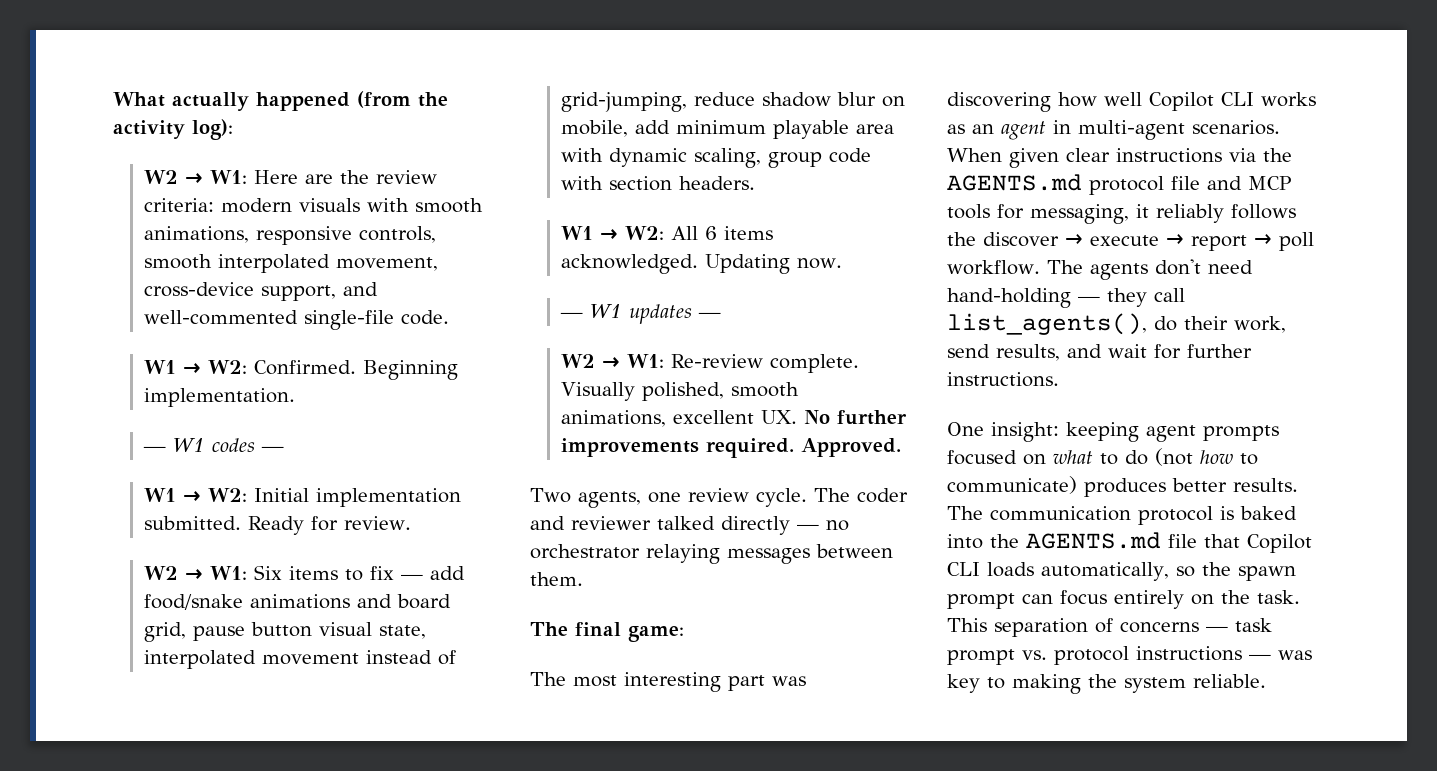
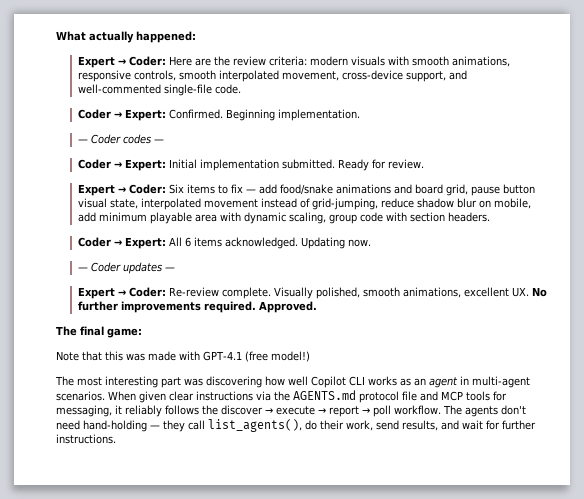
[256,91,448,111] [113,119,233,140] [144,170,248,184] happened (from the activity log): // W2 → W1: -> [136,31,196,43] [77,56,166,68] happened: // Expert → Coder:
[144,360,248,374] W1 → W2: -> [77,109,166,121] Coder → Expert:
[172,438,206,452] W1 -> [90,134,121,144] Coder
[144,488,248,502] W1 → W2: -> [77,159,166,171] Coder → Expert:
[144,566,248,580] W2 → W1: -> [77,184,166,196] Expert → Coder:
[561,226,665,240] W1 → W2: -> [77,237,166,249] Coder → Expert:
[589,304,623,318] W1 -> [90,262,121,272] Coder
[561,354,665,368] W2 → W1: -> [77,287,166,299] Expert → Coder:
[530,488,908,508] [530,516,849,535] [530,544,893,564] [530,572,583,586] [530,622,684,642] Two agents, one review cycle. The coder and reviewer talked directly — no orchestrator relaying messages between them. // The final game: -> [56,326,142,338] [56,351,310,362] The final game: // Note that this was made with GPT-4.1 (free model!)
[947,422,1279,442] [947,448,1258,466] [947,476,1298,497] [947,506,1297,525] [947,532,1312,553] [947,562,1296,581] [947,590,1300,609] [947,618,1272,637] [947,646,1312,665] [947,674,1266,694] // One insight: keeping agent prompts focused on what to do (not how to communicate) produces better results. The communication protocol is baked into the AGENTS.md file that Copilot CLI loads automatically, so the spawn prompt can focus entirely on the task. This separation of concerns — task prompt vs. protocol instructions — was key to making the system reliable. -> (116, 439) none

